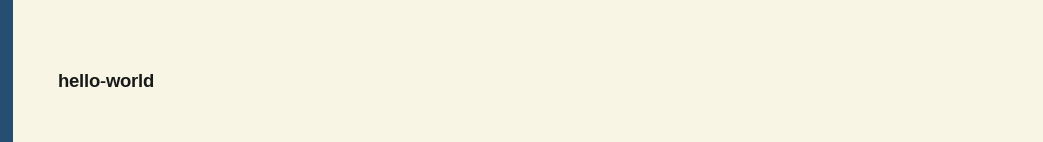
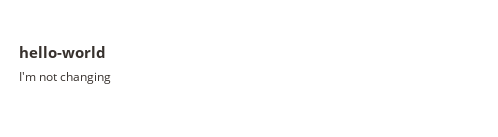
(154, 80) none -> [19,72,112,84] // I'm not changing

